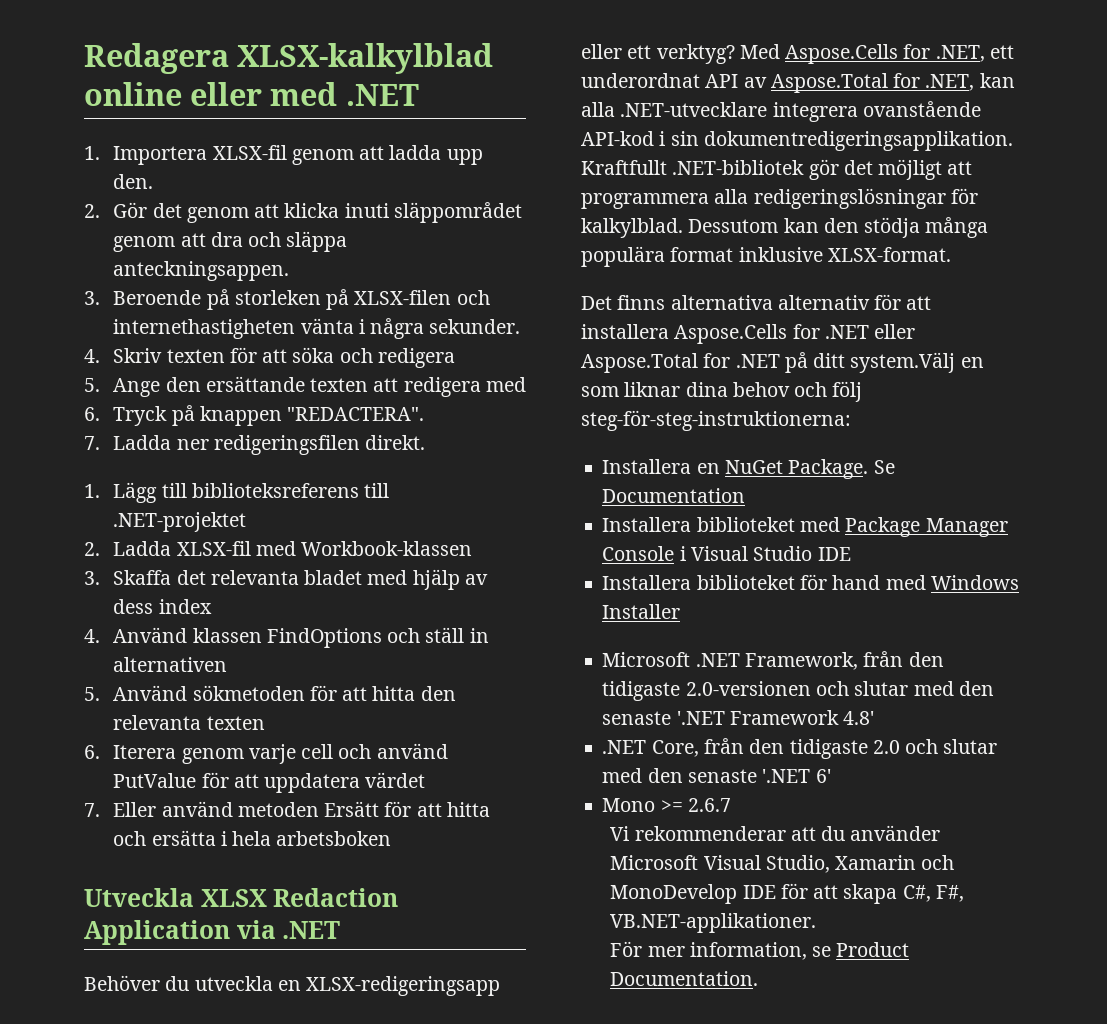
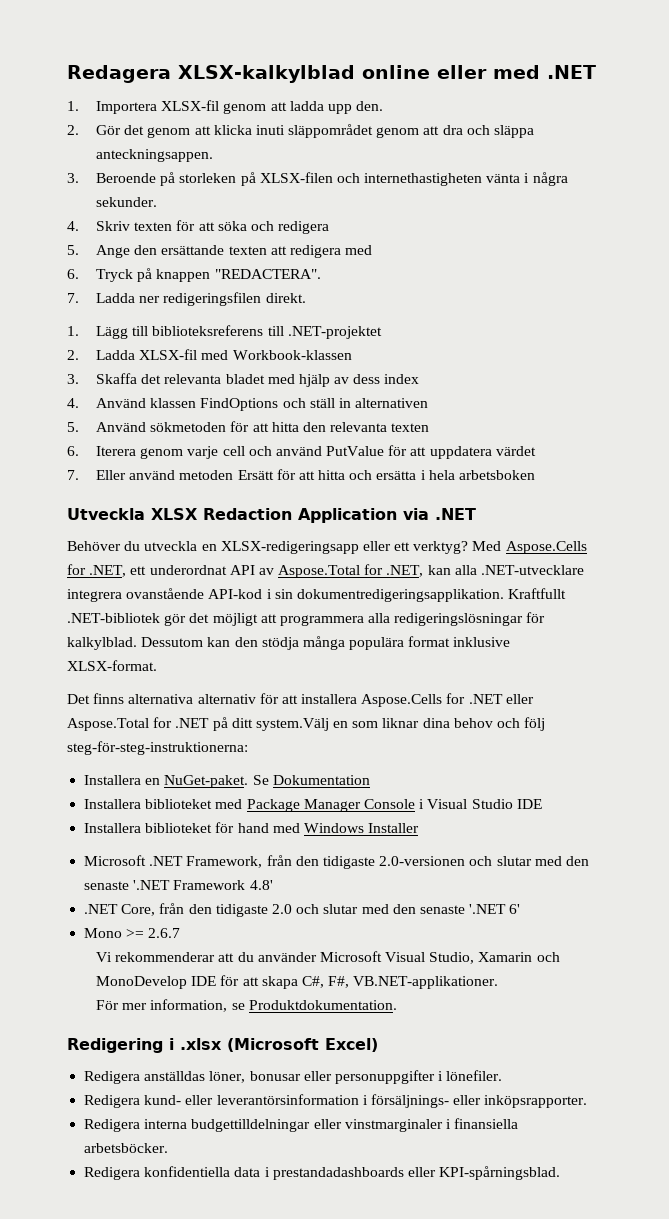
[724,459,895,479] [602,488,746,503] NuGet Package. Se Documentation -> [164,775,370,788] NuGet-paket. Se Dokumentation
[836,942,910,957] [610,971,759,986] Product Documentation. -> [248,1000,397,1010] [67,1038,378,1053] [84,1070,503,1084] [84,1094,588,1108] [84,1118,519,1132] [84,1143,169,1153] [84,1166,561,1180] Produktdokumentation. // Redigering i .xlsx (Microsoft Excel) // Redigera anställdas löner, bonusar eller personuppgifter i lönefiler. // Redigera kund- eller leverantörsinformation i försäljnings- eller inköpsrapporter. // Redigera interna budgettilldelningar eller vinstmarginaler i finansiella arbetsböcker. // Redigera konfidentiella data i prestandadashboards eller KPI-spårningsblad.

